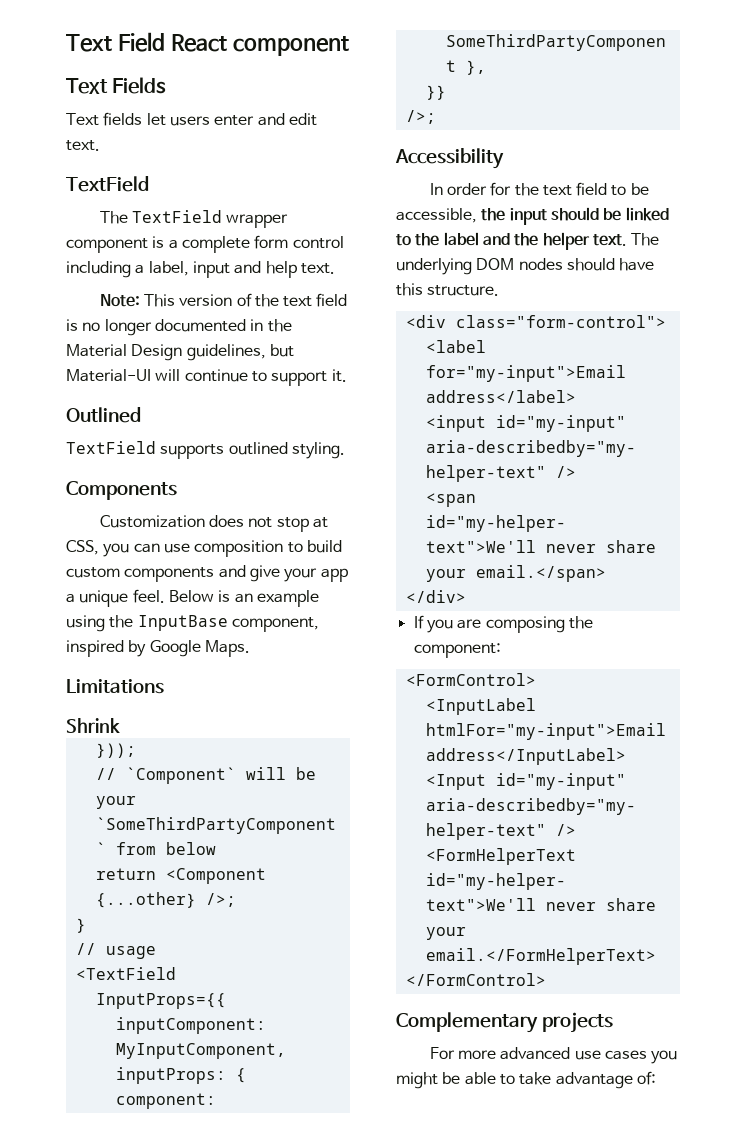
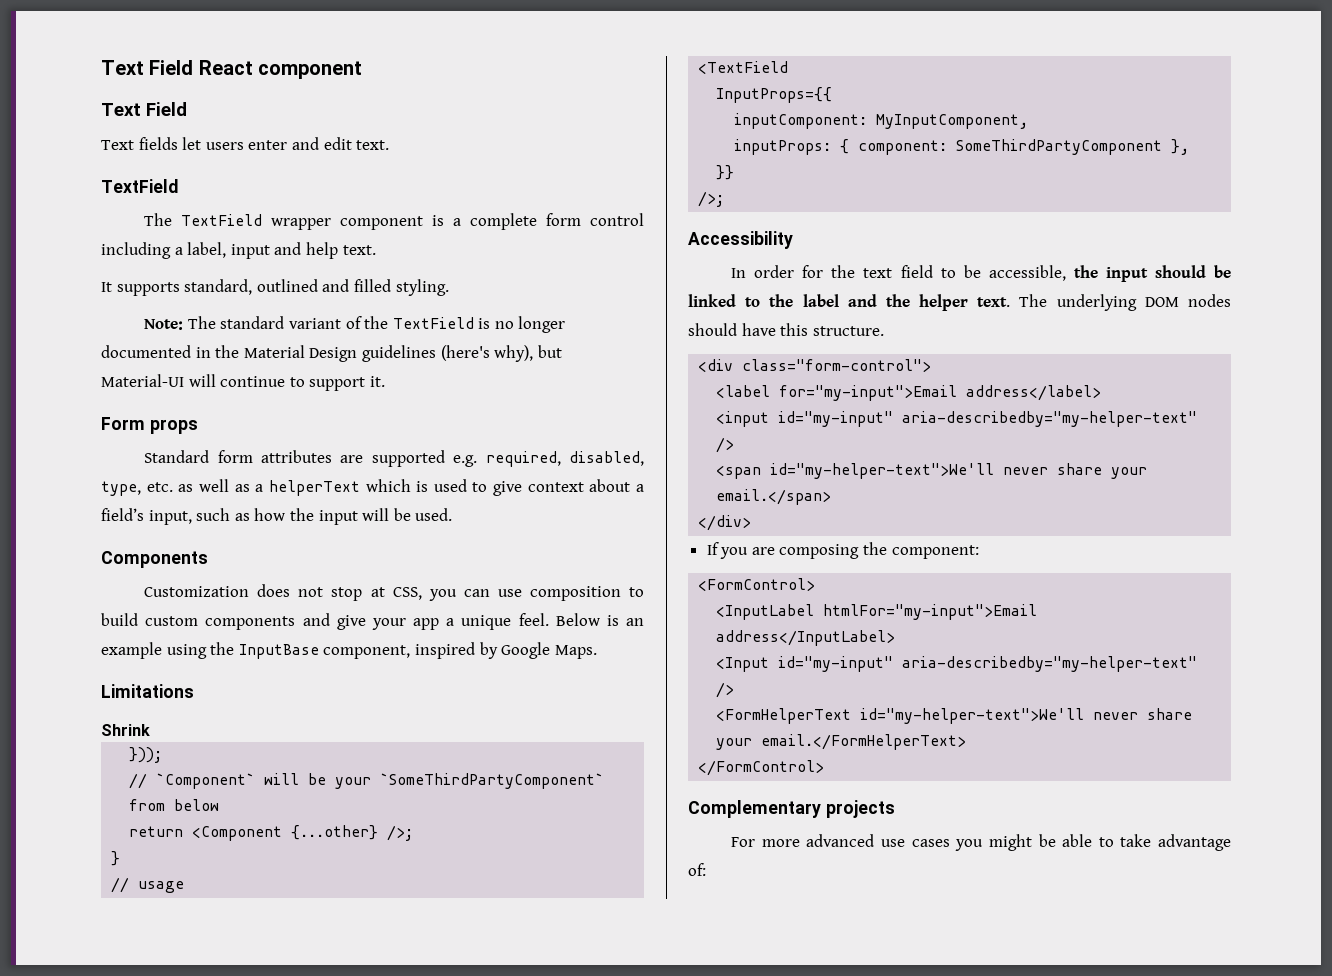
[112,77,167,94] Fields -> [146,102,187,116] Field
[99,293,348,307] Note: This version of the text field -> [101,279,449,296] [144,316,474,330] It supports standard, outlined and filled styling. // Note: The standard variant of the TextField
[186,344,266,361] guidelines, -> [361,345,534,362] guidelines (here's why),
[66,407,141,423] [66,441,345,459] Outlined // TextField supports outlined styling. -> [101,417,198,434] [144,450,644,467] [101,479,645,496] [101,508,453,525] Form props // Standard form attributes are supported e.g. required, disabled, type, etc. as well as a helperText which is used to give context about a field’s input, such as how the input will be used.

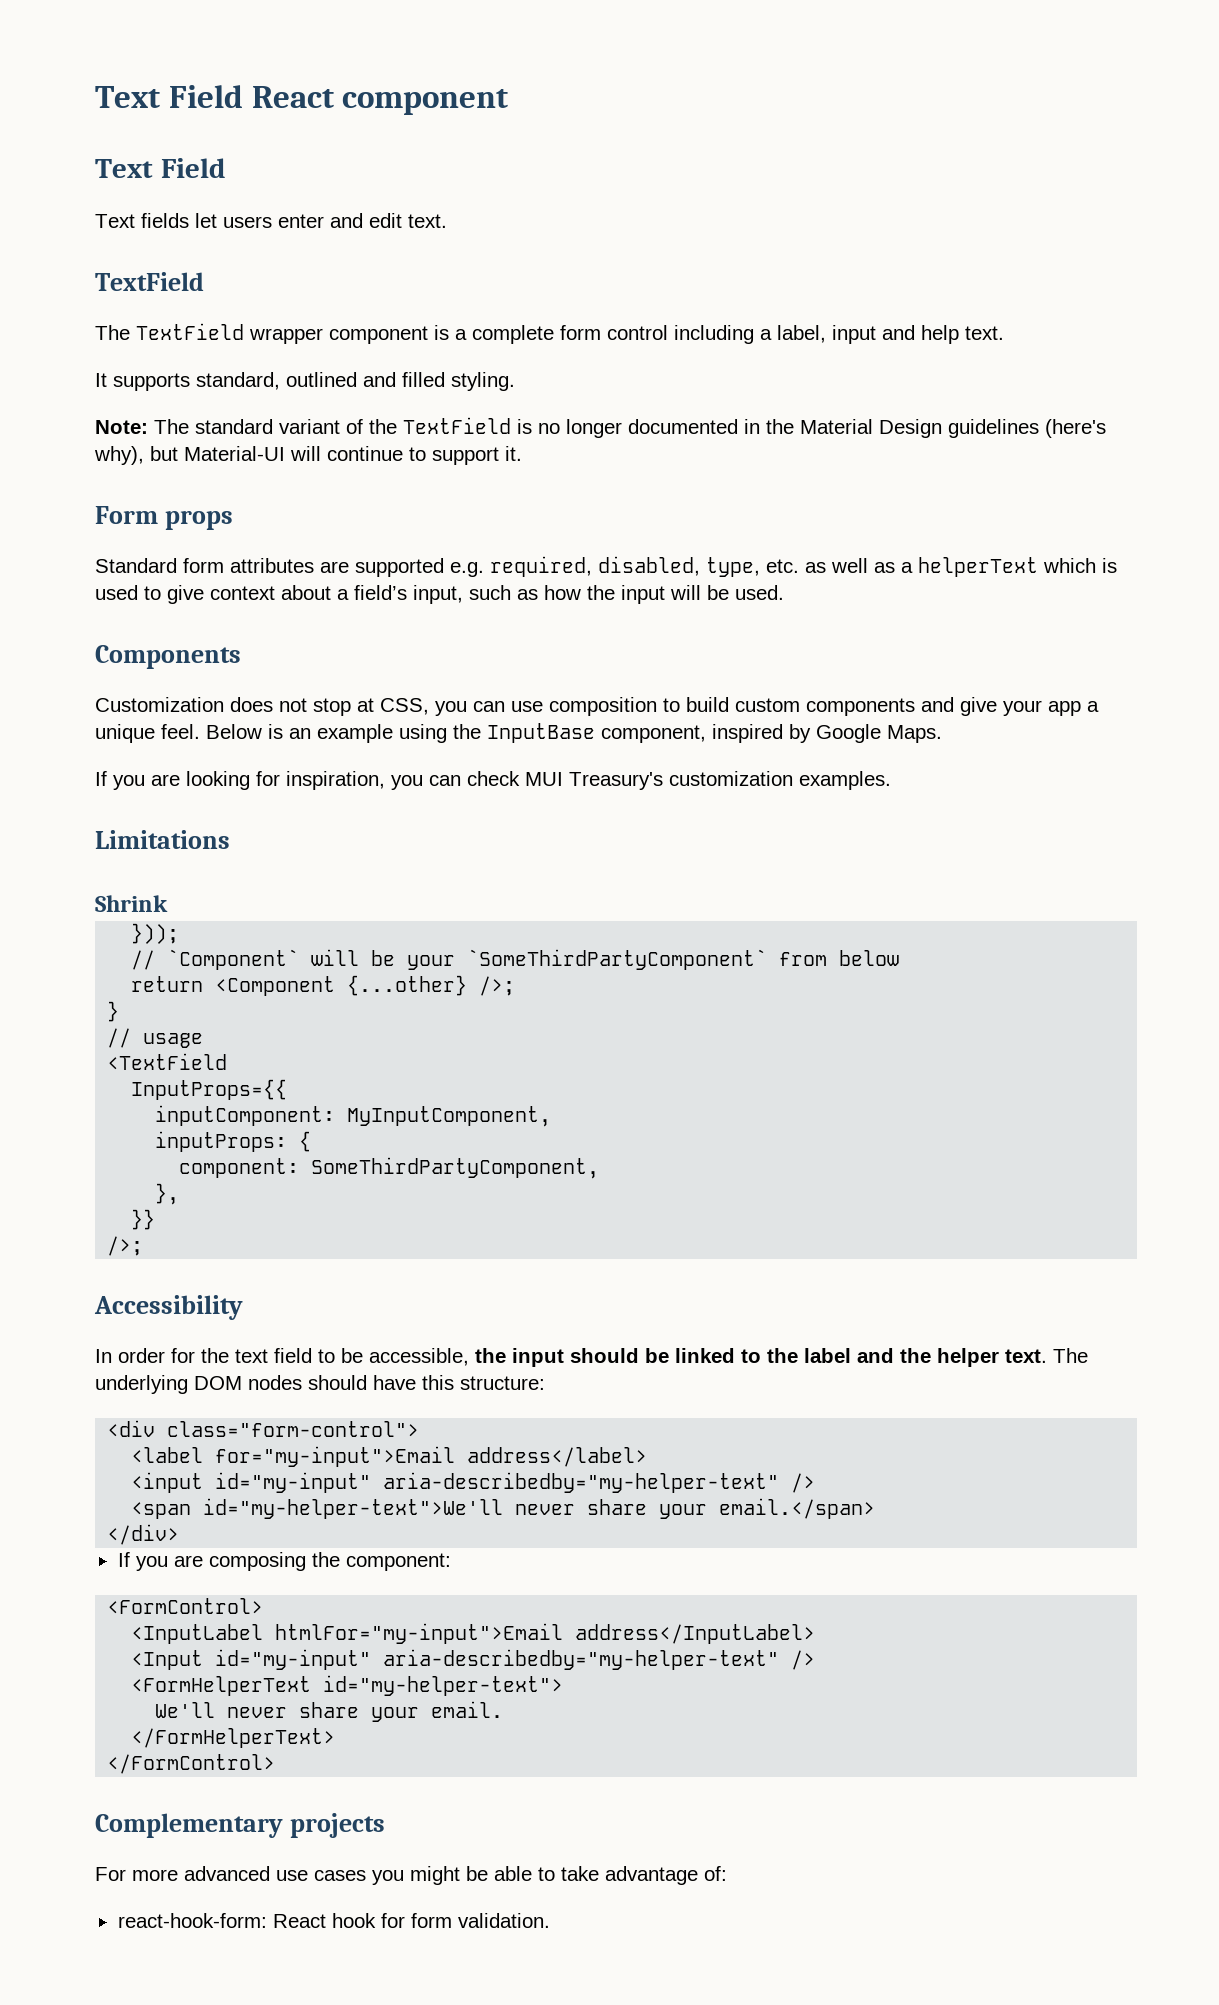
(597, 652) none -> [95,771,891,790] // If you are looking for inspiration, you can check MUI Treasury's customization examples.
[858,139,1163,155] component: SomeThirdPartyComponent -> [179,1157,600,1179] // component: SomeThirdPartyComponent, //
[812,326,884,336] structure. -> [460,1376,545,1390] structure:
[860,708,1193,724] [716,734,967,750] id="my-helper-text">We'll never share your email.</FormHelperText> -> [323,1675,564,1696] [155,1701,504,1722] [131,1728,336,1748] id="my-helper-text"> // We'll never share your email. // </FormHelperText>
(706, 869) none -> [117,1913,550,1928] // react-hook-form: React hook for form validation.

